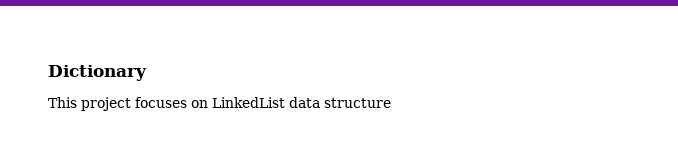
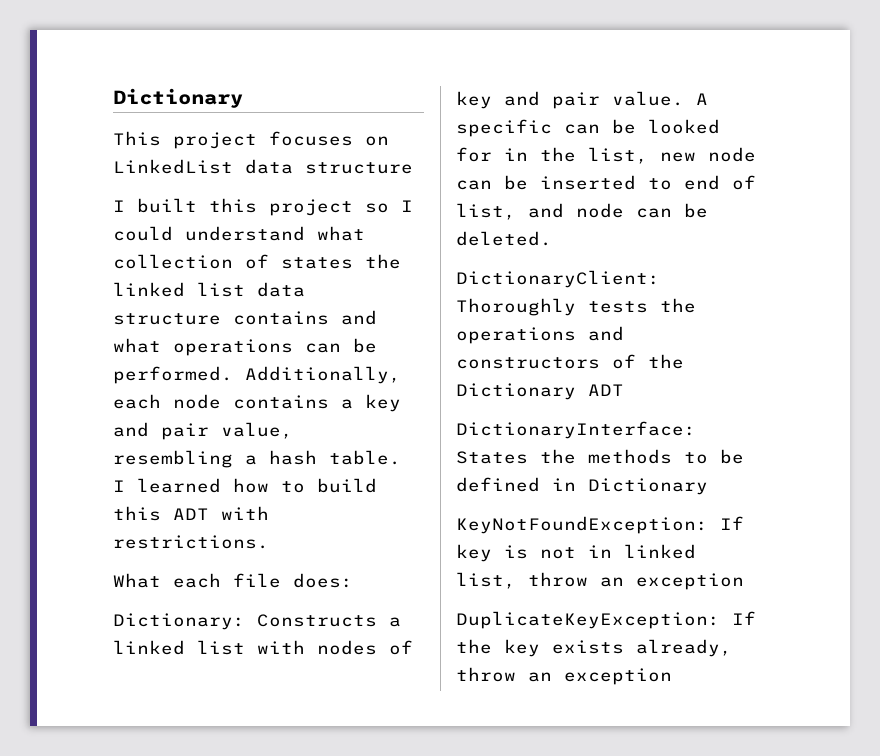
(391, 103) none -> [113,198,413,216] [113,226,365,241] [113,254,401,269] [113,282,305,297] [113,310,377,325] [113,338,377,356] [113,366,401,384] [113,394,401,412] [113,422,293,440] [113,450,401,468] [113,478,377,493] [113,506,269,521] [113,535,269,549] [113,573,353,588] [113,613,401,630] [113,640,413,655] [456,91,708,109] [456,119,720,137] [456,147,756,164] [456,175,756,190] [456,203,708,220] [456,231,552,246] [456,270,660,288] [456,298,696,316] [456,326,624,344] [456,354,684,369] [456,383,624,400] [456,421,696,439] [456,449,744,464] [456,477,708,495] [456,516,744,534] [456,544,696,562] [456,572,744,590] [456,611,756,629] [456,639,732,657] [456,667,672,685] // I built this project so I could understand what collection of states the linked list data structure contains and what operations can be performed. Additionally, each node contains a key and pair value, resembling a hash table. I learned how to build this ADT with restrictions. // What each file does: // Dictionary: Constructs a linked list with nodes of key and pair value. A specific can be looked for in the list, new node can be inserted to end of list, and node can be deleted. // DictionaryClient: Thoroughly tests the operations and constructors of the Dictionary ADT // DictionaryInterface: States the methods to be defined in Dictionary // KeyNotFoundException: If key is not in linked list, throw an exception // DuplicateKeyException: If the key exists already, throw an exception

